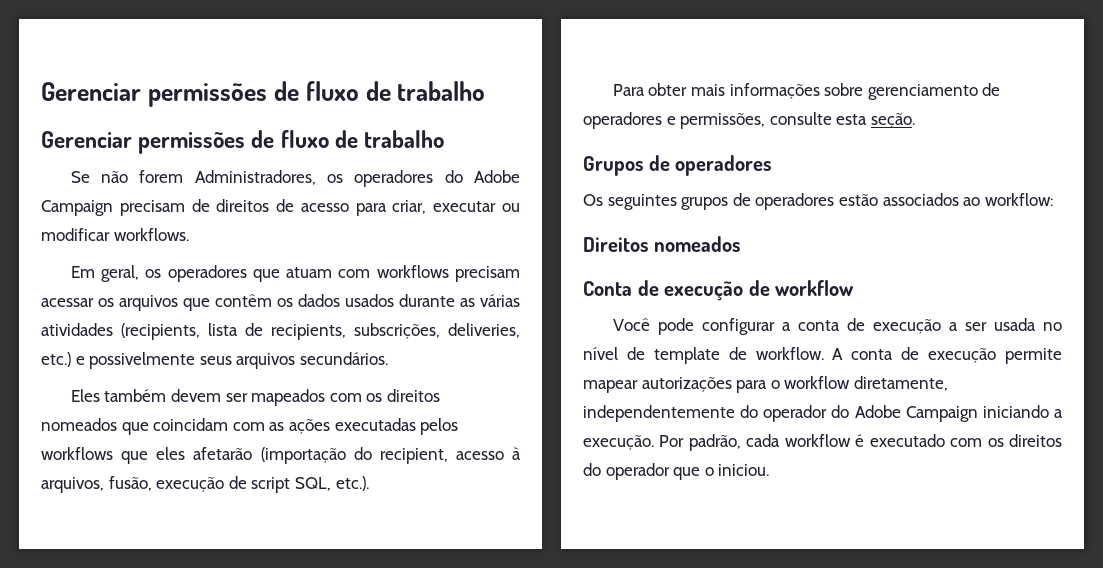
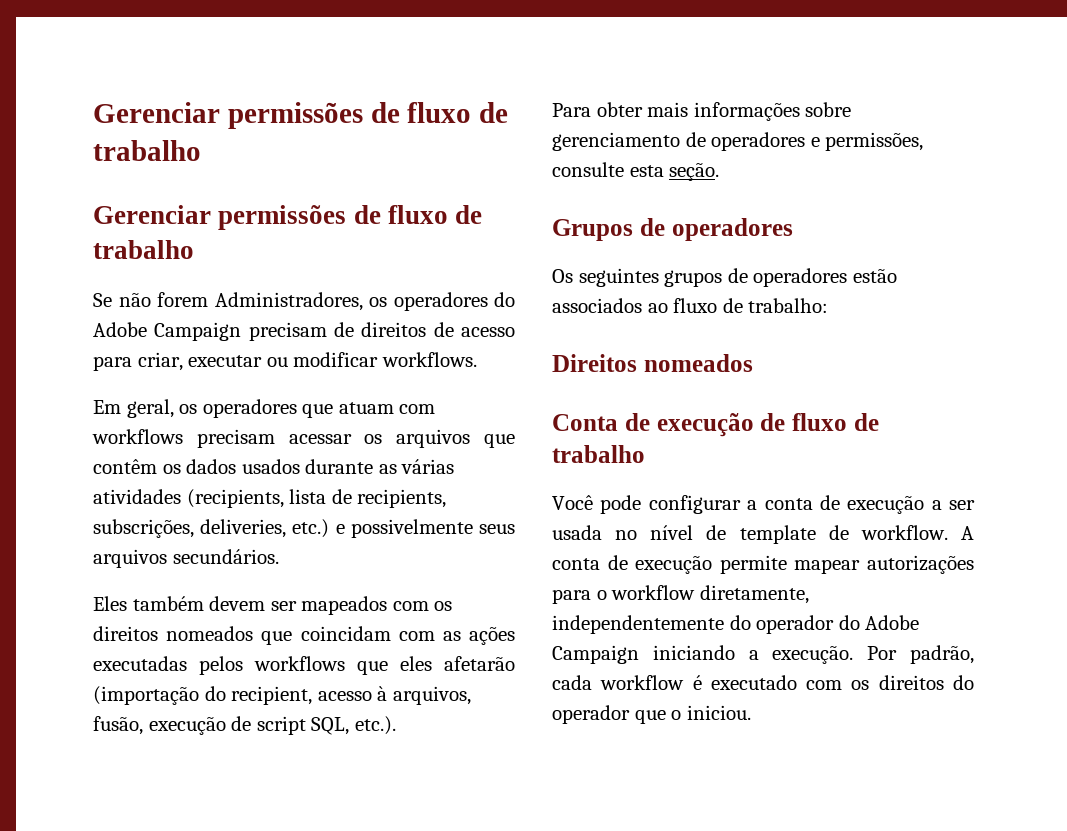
[984,193,1053,206] workflow: -> [673,298,829,313] fluxo de trabalho:
[775,280,855,296] workflow -> [792,413,879,431] [552,445,645,463] fluxo de trabalho

